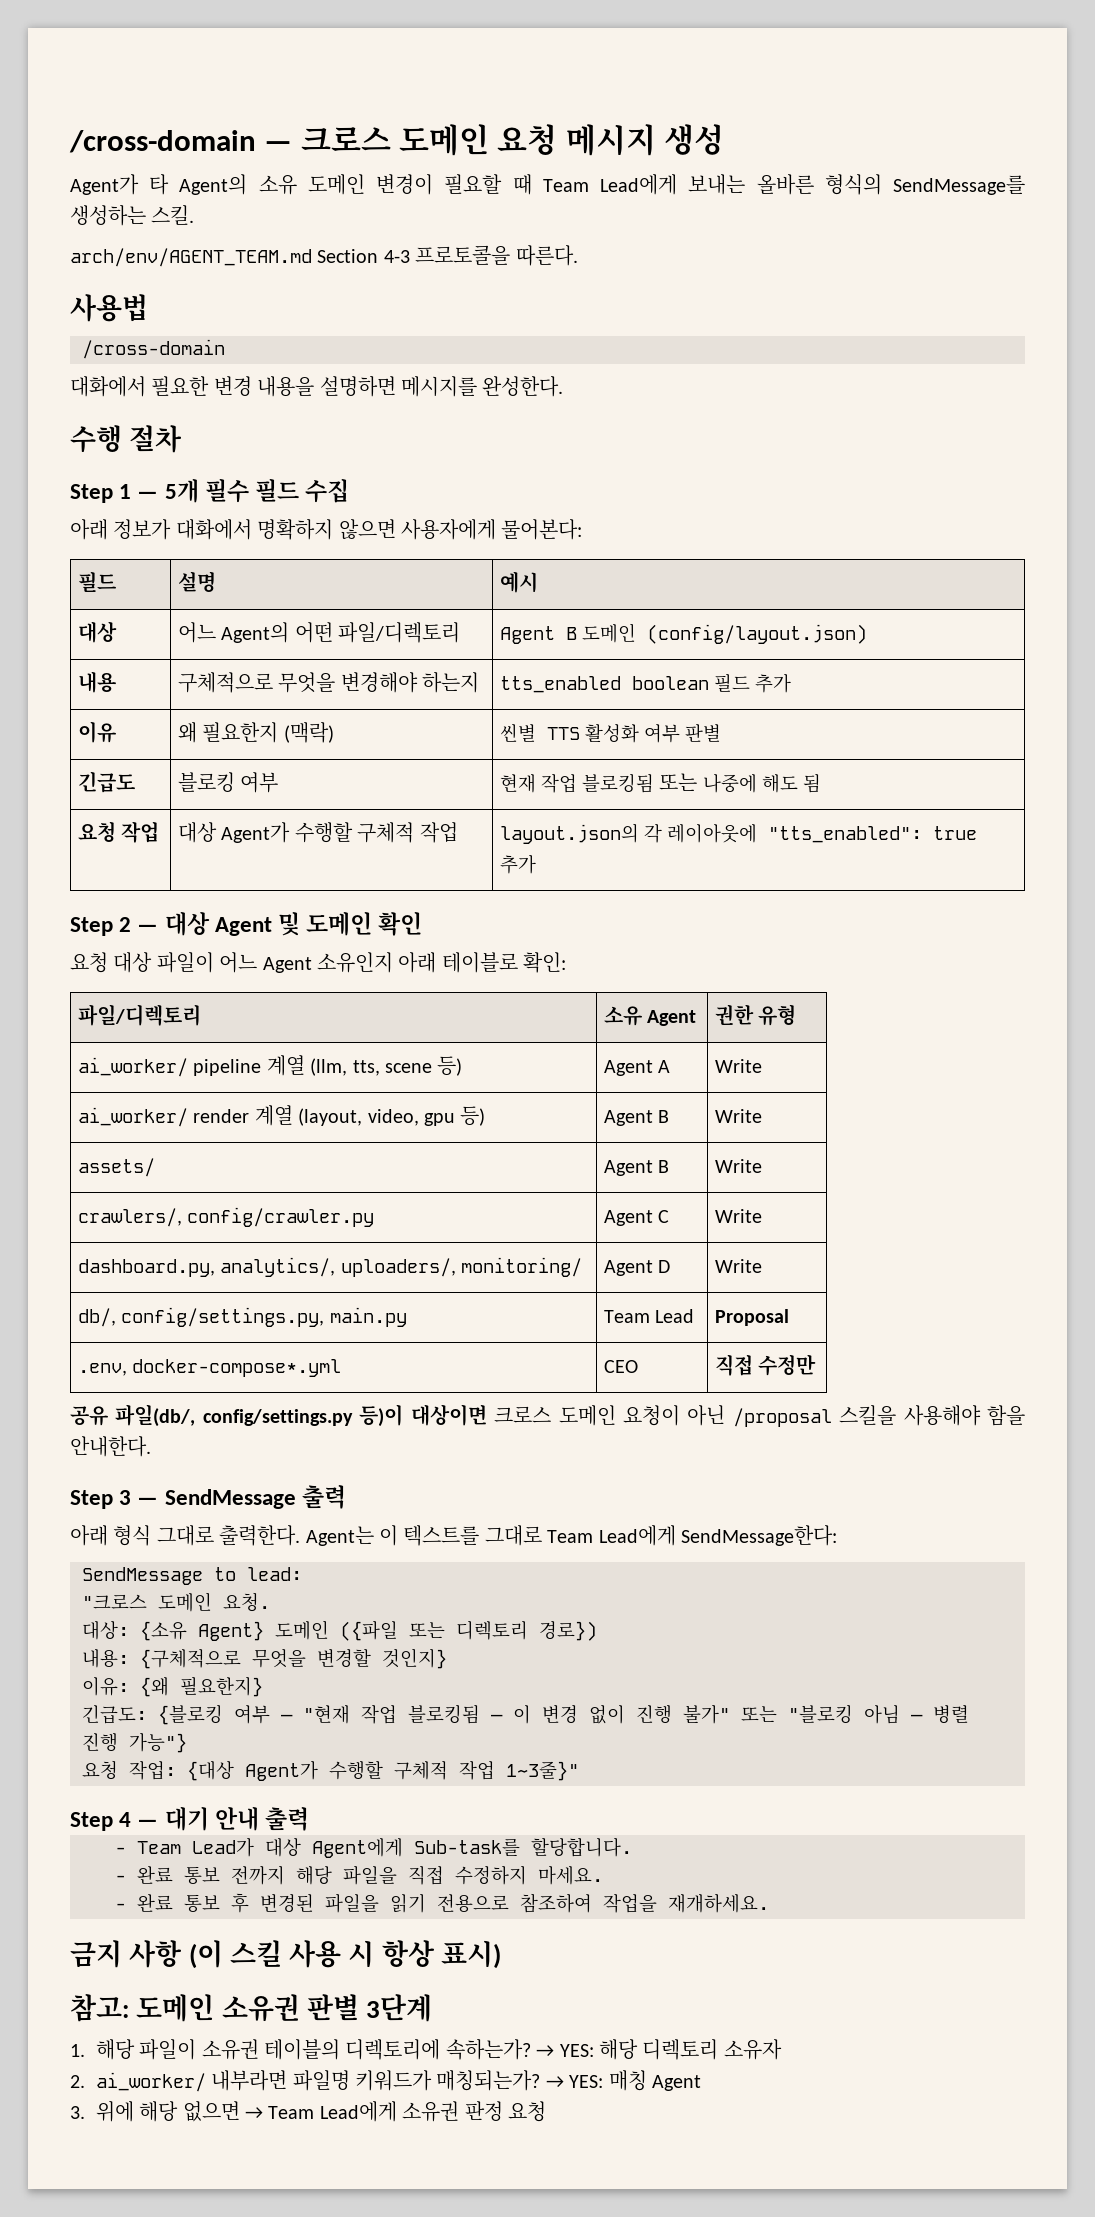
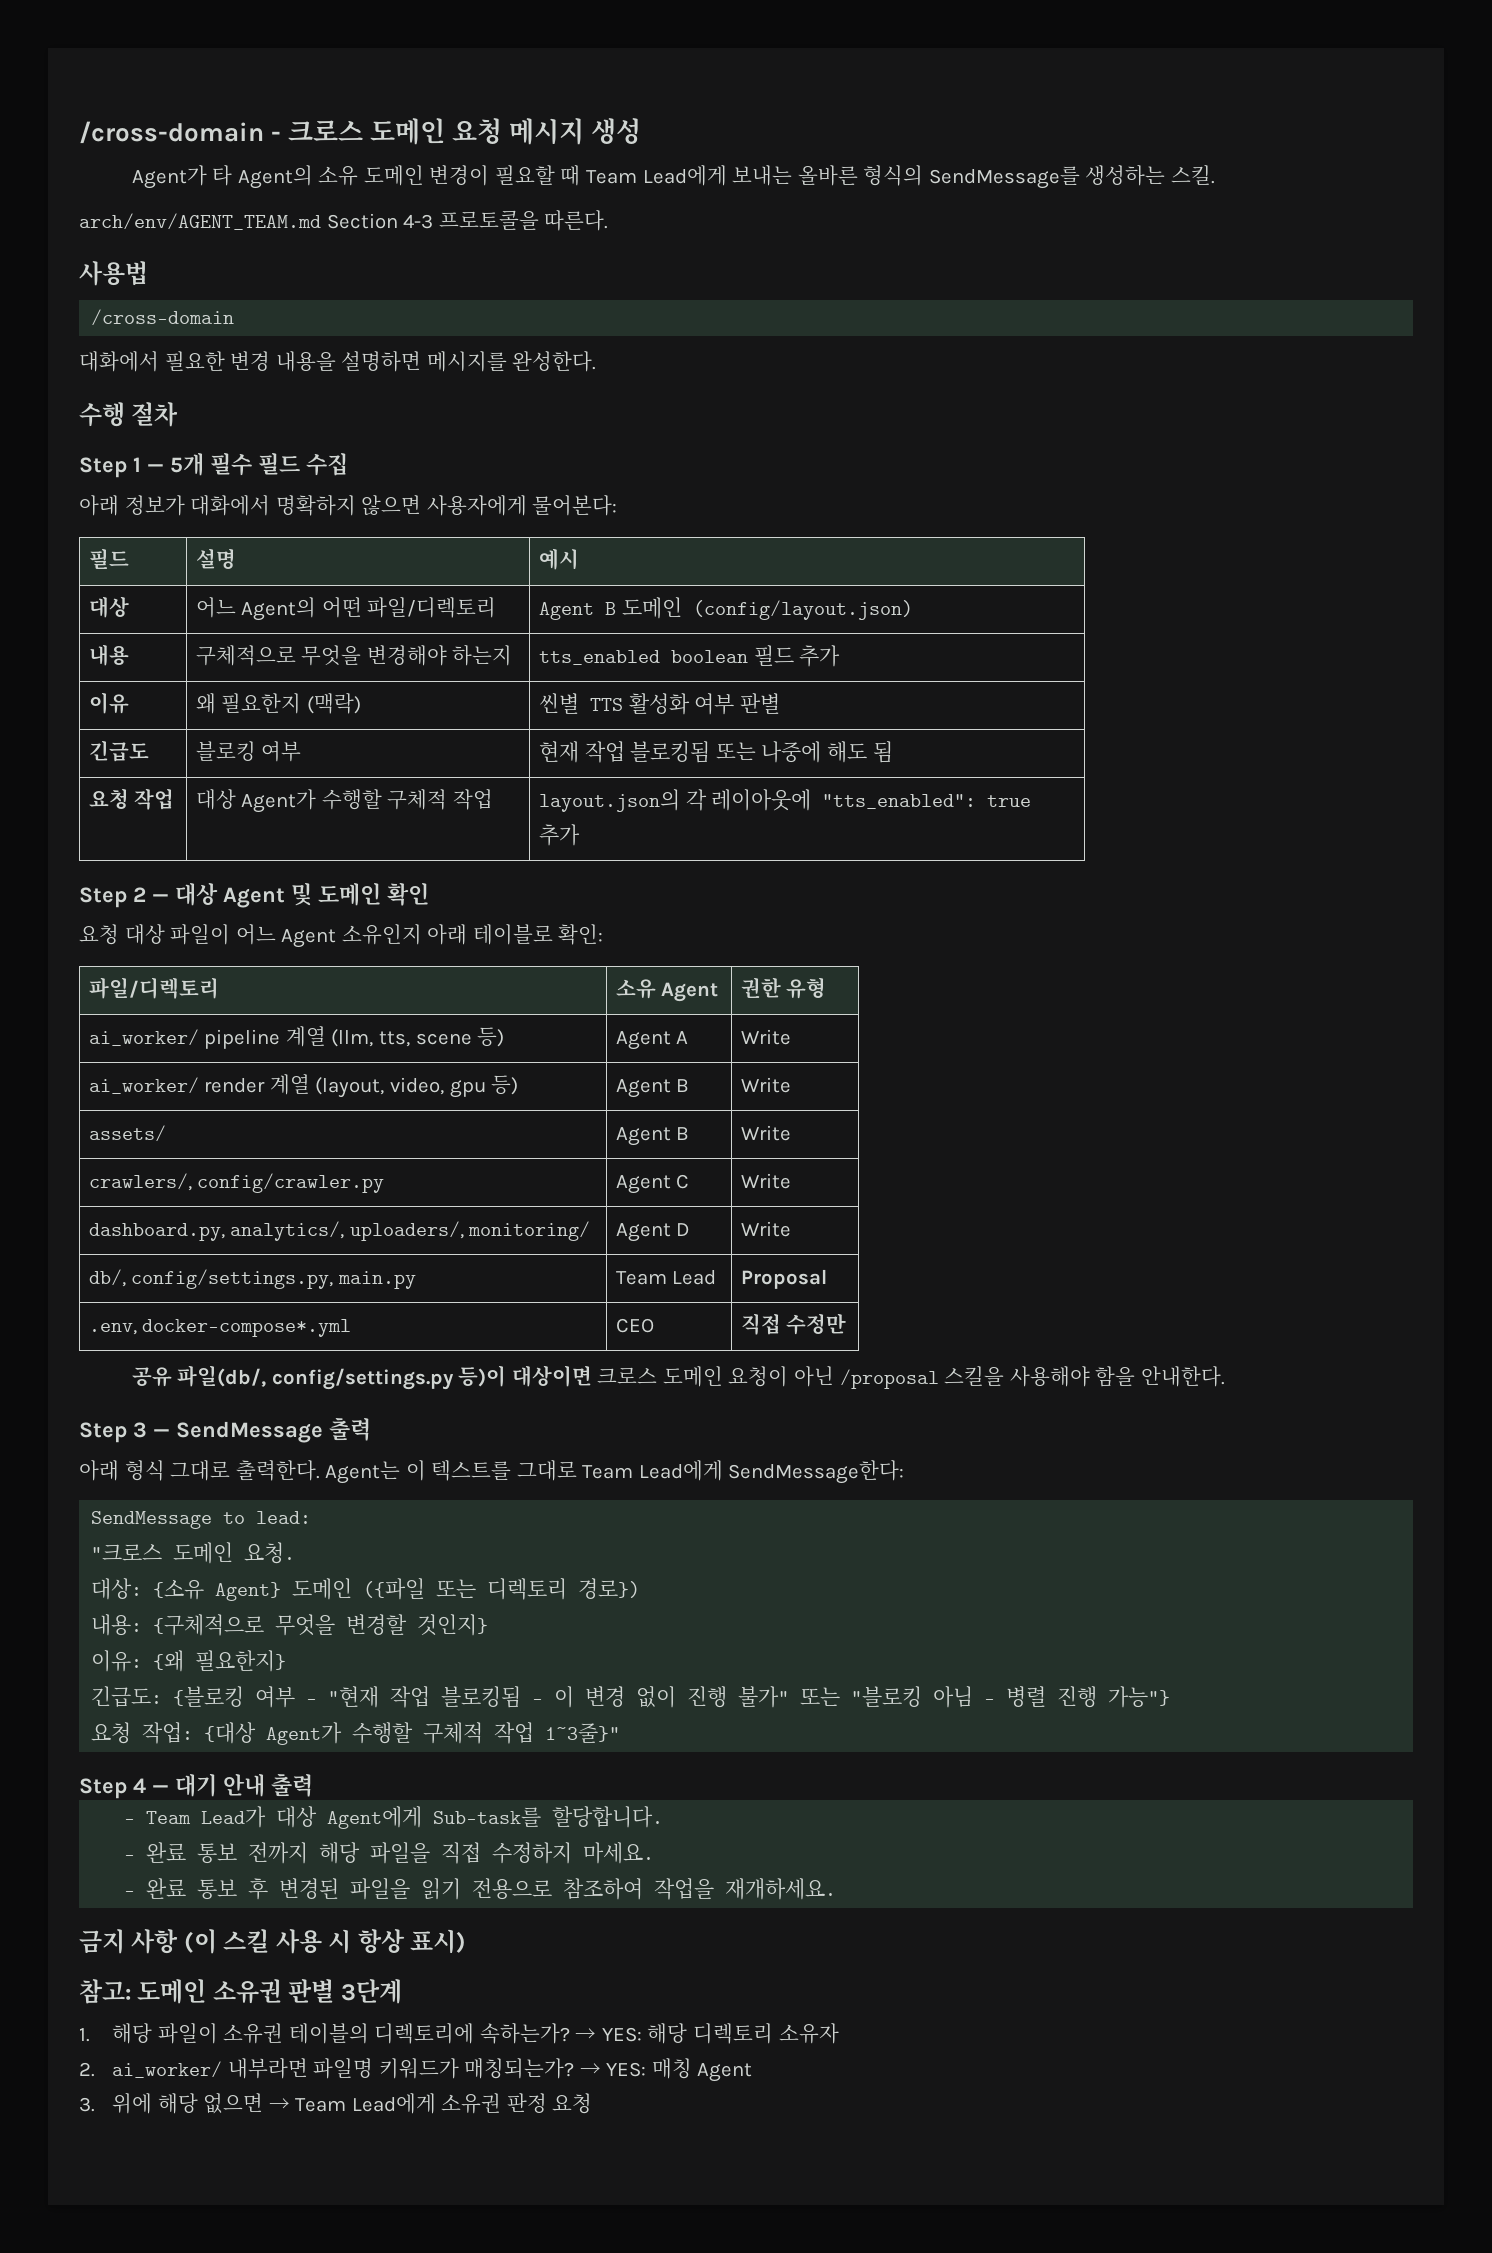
[69,130,293,153] /cross-domain — -> [79,121,282,144] /cross-domain -

